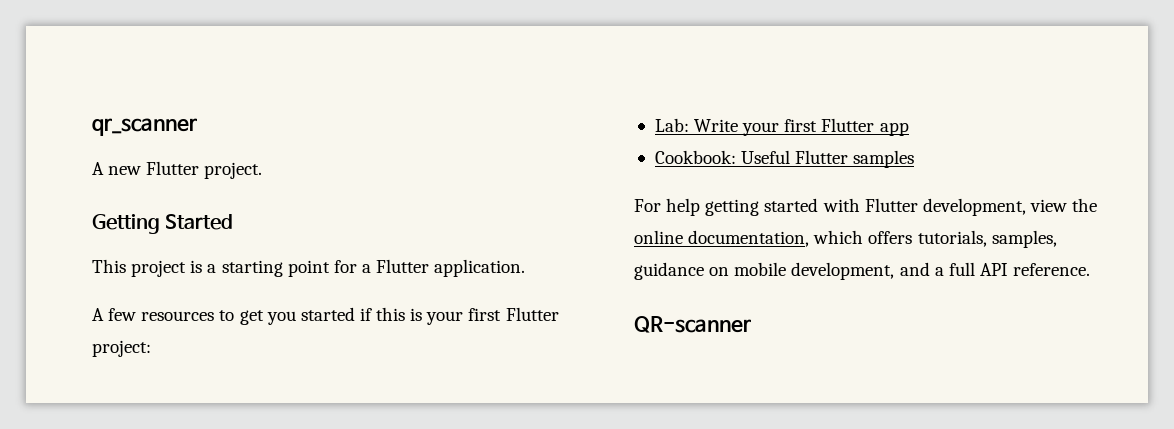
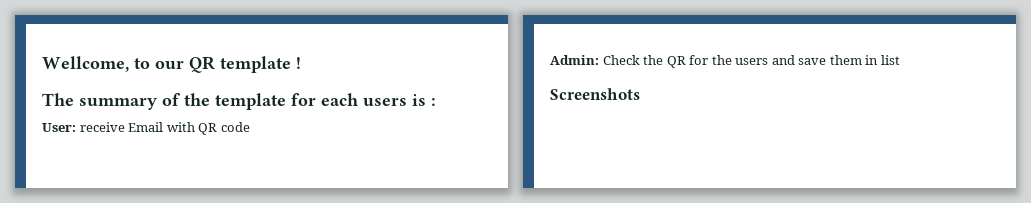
[92,118,197,136] [92,161,263,179] [92,214,234,234] [92,259,526,277] [92,307,559,325] [92,340,151,357] [654,118,909,136] [654,150,915,168] [634,198,1098,216] [634,230,1057,248] [634,262,1091,280] [634,316,751,333] qr_scanner // A new Flutter project. // Getting Started // This project is a starting point for a Flutter application. // A few resources to get you started if this is your first Flutter project: // Lab: Write your first Flutter app // Cookbook: Useful Flutter samples // For help getting started with Flutter development, view the online documentation, which offers tutorials, samples, guidance on mobile development, and a full API reference. // QR-scanner -> [42,56,301,73] [42,93,436,110] [42,122,250,135] [550,55,900,68] [550,88,640,100] Wellcome, to our QR template ! // The summary of the template for each users is : // User: receive Email with QR code // Admin: Check the QR for the users and save them in list // Screenshots

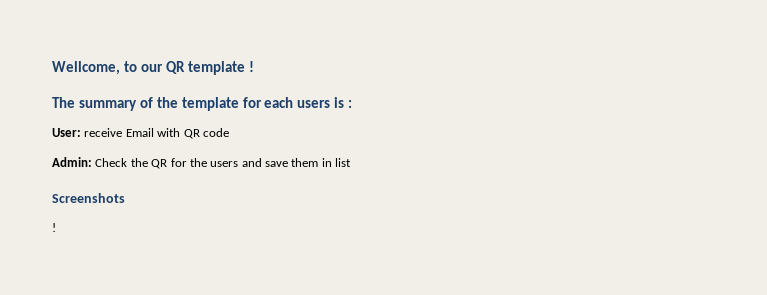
(640, 94) none -> [52,223,56,232] // !

